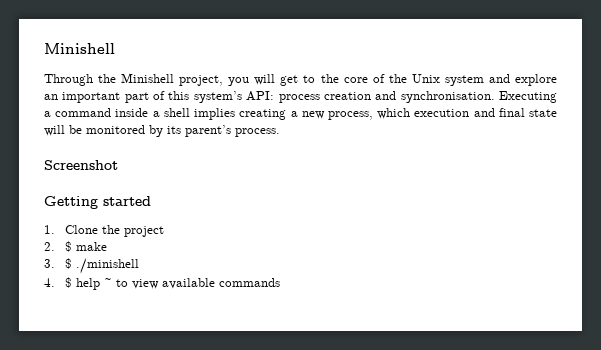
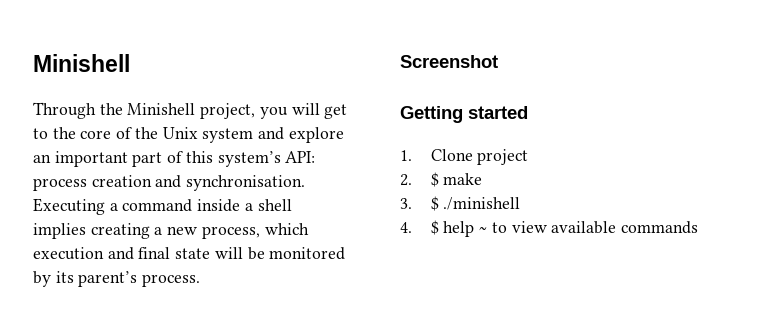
[102,225,121,234] the -> (473, 155) none

